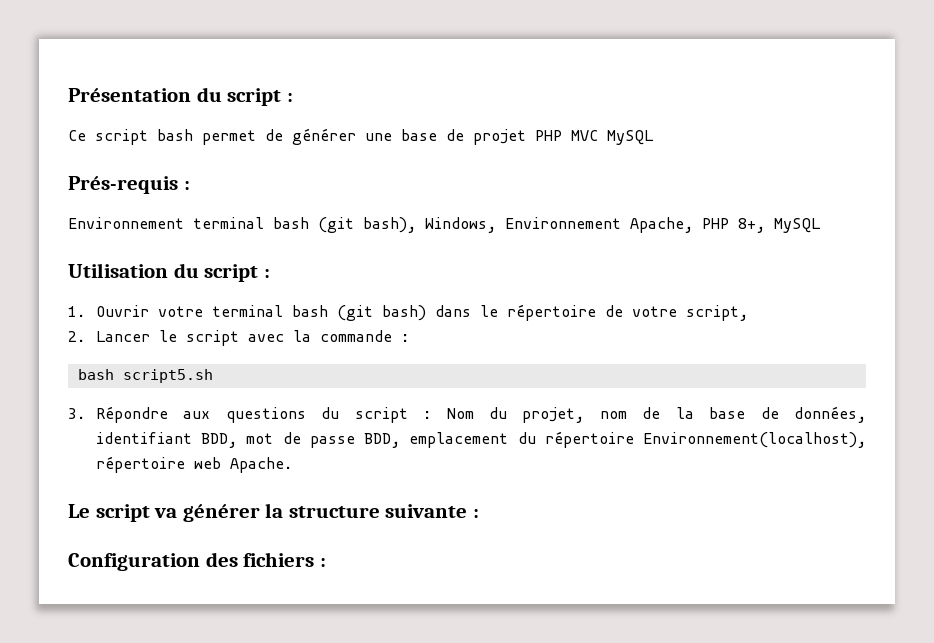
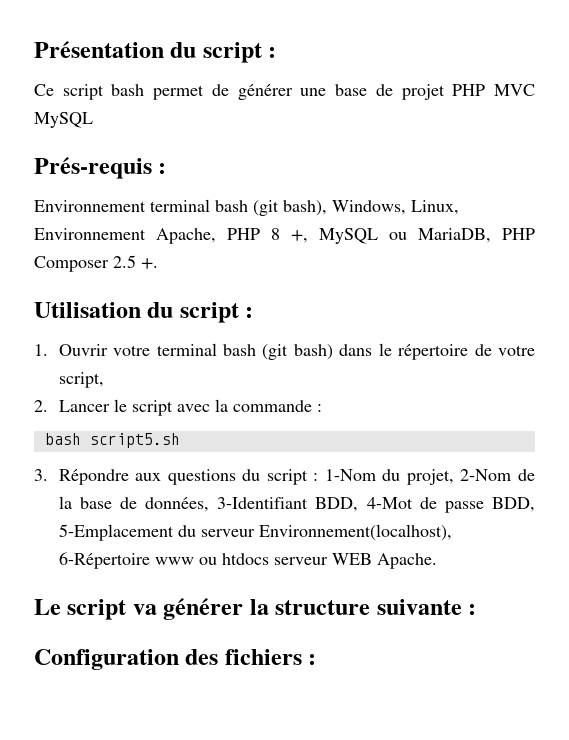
(496, 225) none -> [411,200,459,215] Linux,
[738,218,821,233] 8+, MySQL -> [271,228,535,244] [34,255,158,272] 8 +, MySQL ou MariaDB, PHP Composer 2.5 +.
[446,408,474,419] Nom -> [324,469,376,481] 1-Nom
[599,411,627,419] nom -> [460,469,512,481] 2-Nom
[95,431,866,448] [95,456,221,473] identifiant BDD, mot de passe BDD, emplacement du répertoire Environnement(localhost), répertoire web -> [217,497,535,513] [58,524,452,541] [58,552,372,569] 3-Identifiant BDD, 4-Mot de passe BDD, 5-Emplacement du serveur Environnement(localhost), 6-Répertoire www ou htdocs serveur WEB

